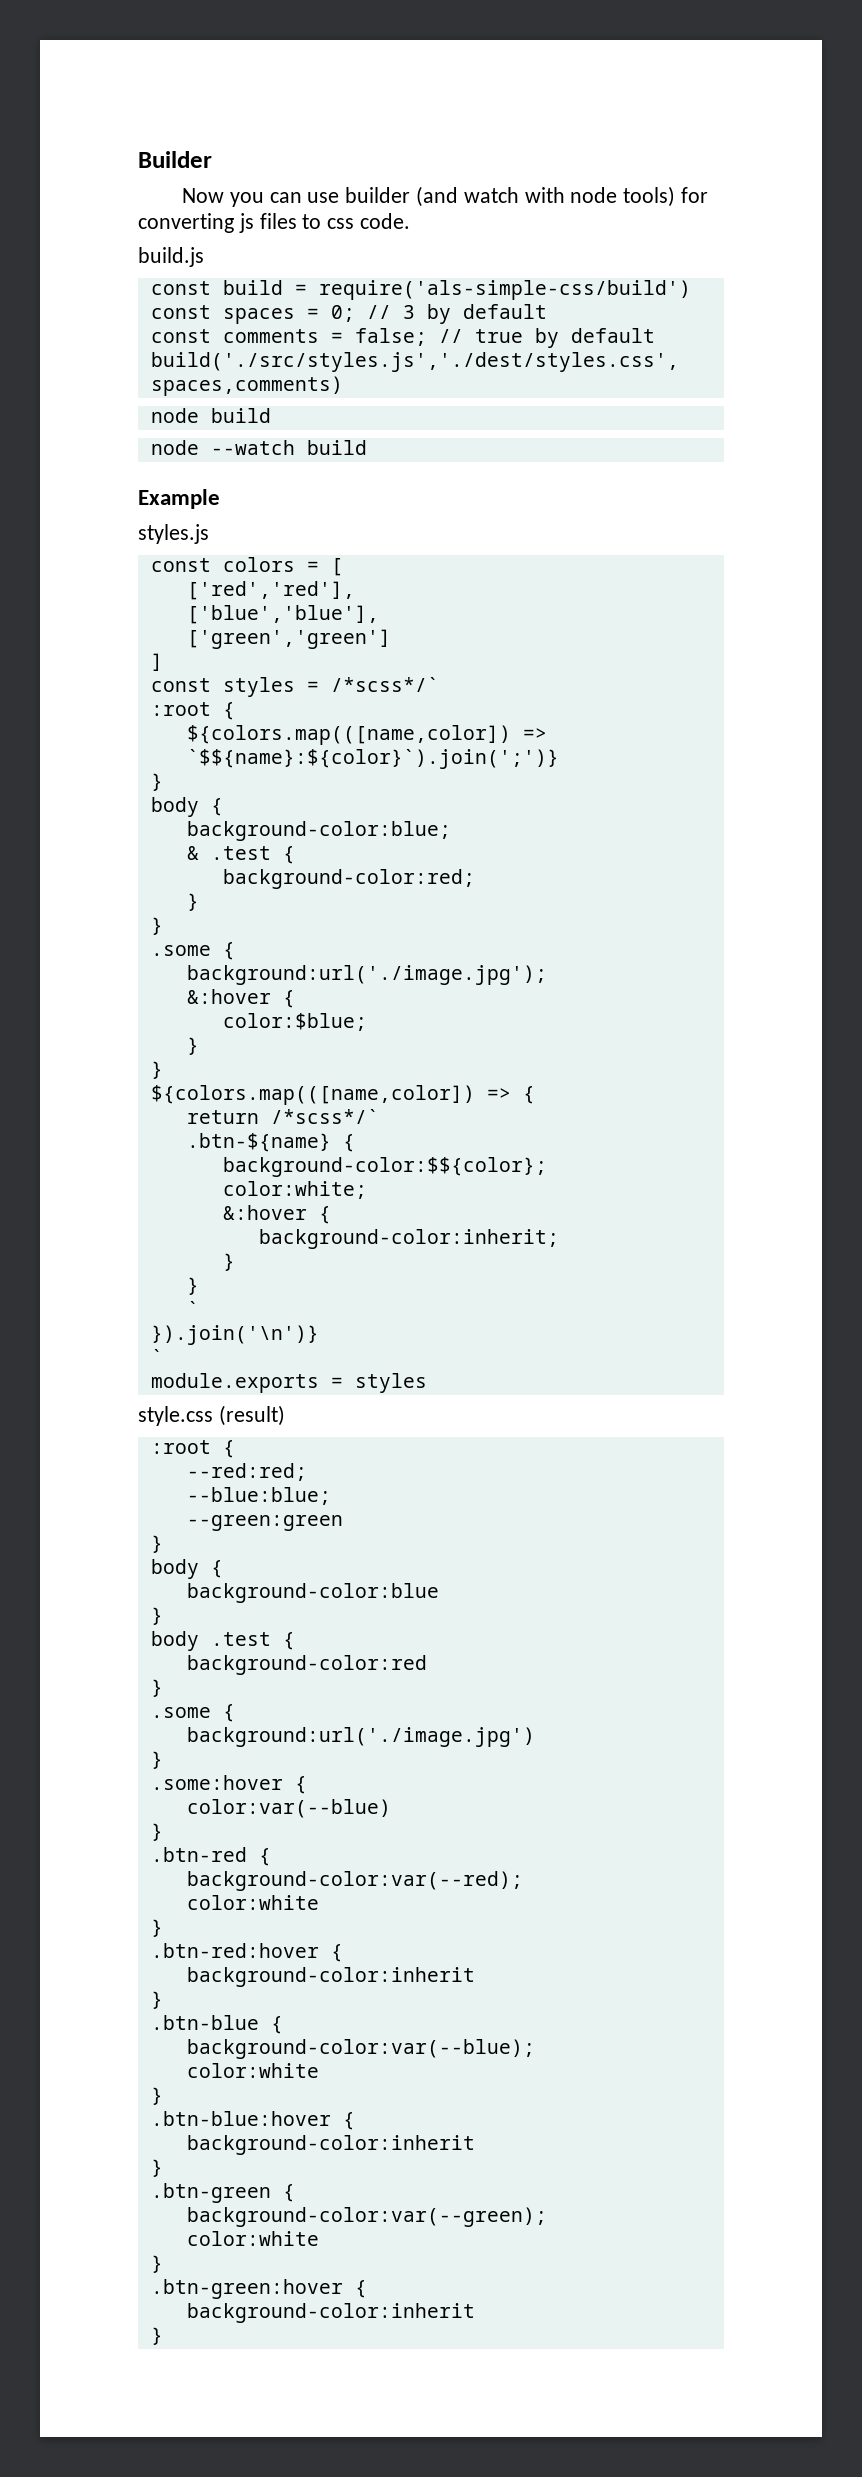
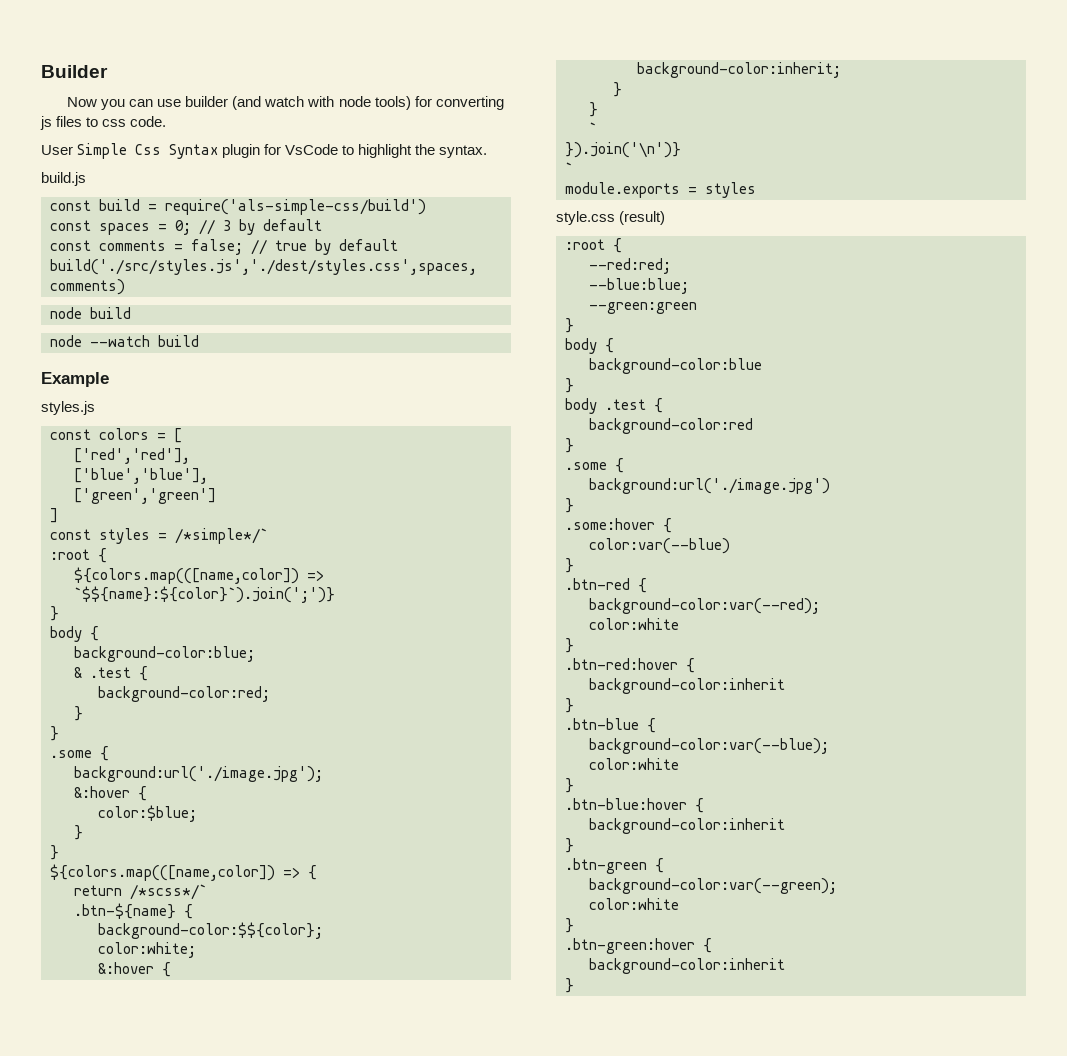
(411, 221) none -> [41,143,488,159] // User Simple Css Syntax plugin for VsCode to highlight the syntax.
[330,677,439,692] /*scss*/` -> [175,528,268,544] /*simple*/`

